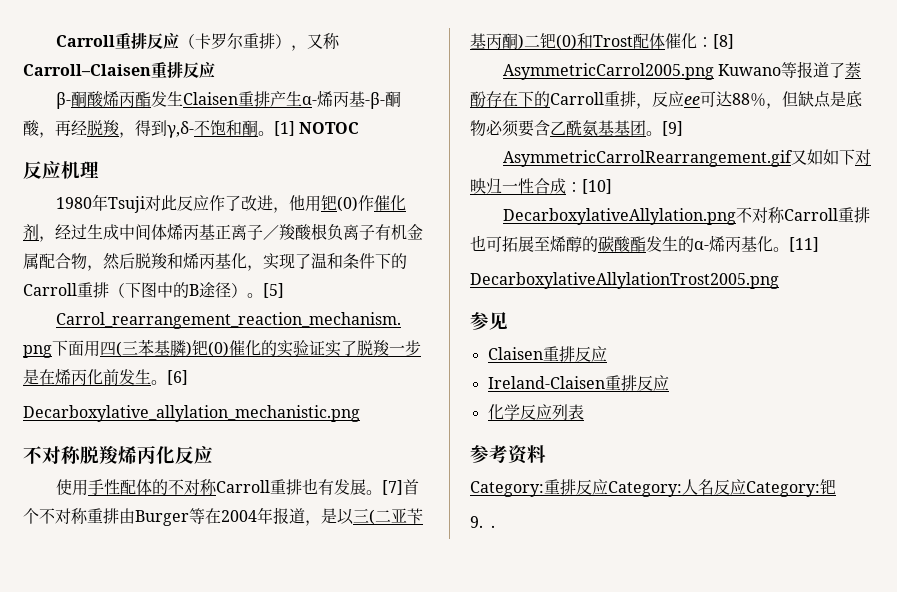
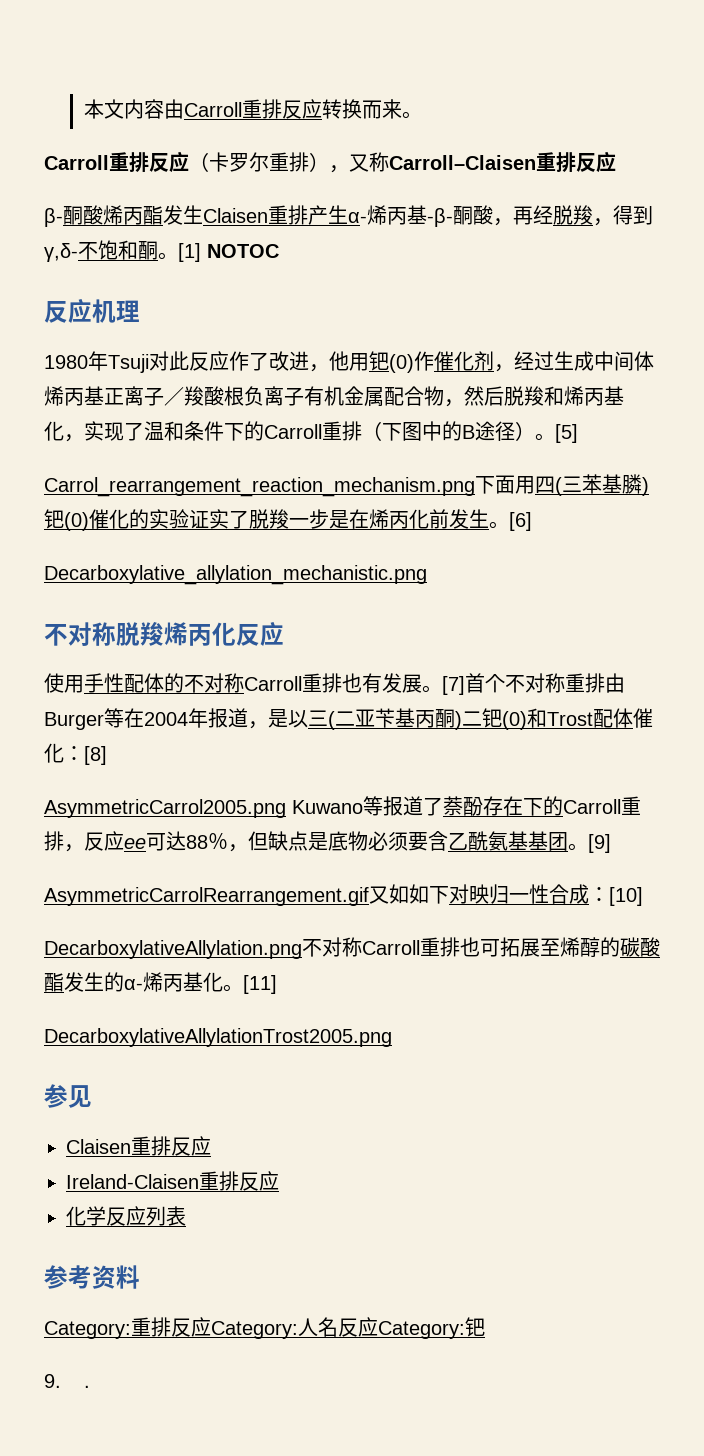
(55, 41) none -> [83,99,422,119] 本文内容由Carroll重排反应转换而来。 //

